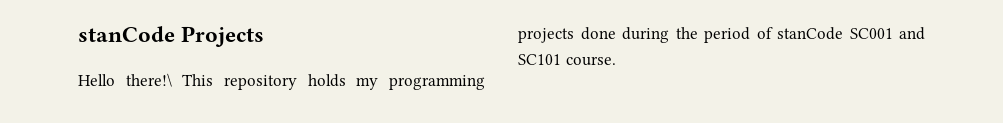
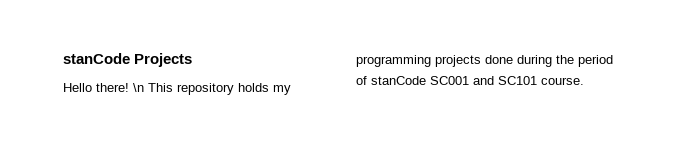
[125,73,172,87] there!\ -> [96,83,144,92] there! \n

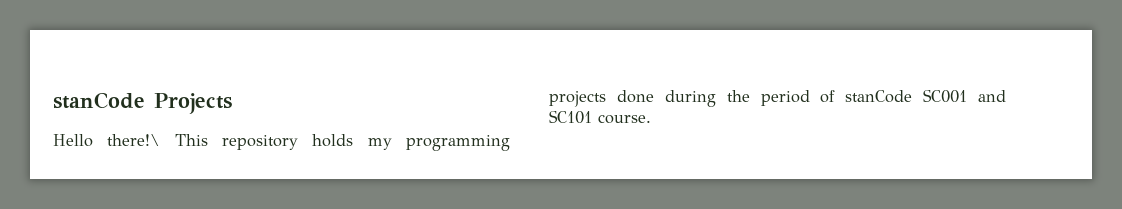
[96,83,144,92] there! \n -> [107,134,161,146] there!\

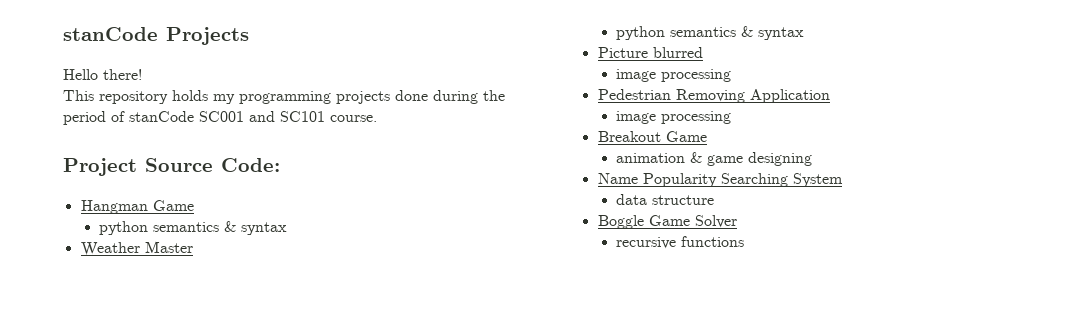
[107,134,161,146] there!\ -> [103,69,142,80] there! //
(651, 119) none -> [63,158,280,176] [80,200,194,214] [99,221,288,235] [80,241,193,256] [616,26,805,40] [597,47,703,58] [616,69,732,82] [597,89,830,103] [616,111,732,124] [597,131,707,142] [616,152,813,166] [597,173,843,187] [616,194,715,205] [597,215,737,229] [616,236,745,249] // Project Source Code: // Hangman Game // python semantics & syntax // Weather Master // python semantics & syntax // Picture blurred // image processing // Pedestrian Removing Application // image processing // Breakout Game // animation & game designing // Name Popularity Searching System // data structure // Boggle Game Solver // recursive functions

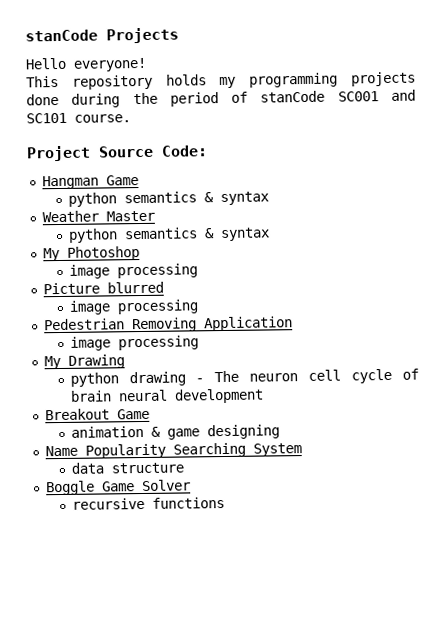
[103,69,142,80] there! -> [73,57,147,72] everyone!
(805, 33) none -> [42,246,140,262] [68,263,198,279] // My Photoshop // image processing
(732, 117) none -> [43,354,125,370] [69,368,419,387] [69,388,264,404] // My Drawing // python drawing - The neuron cell cycle of brain neural development

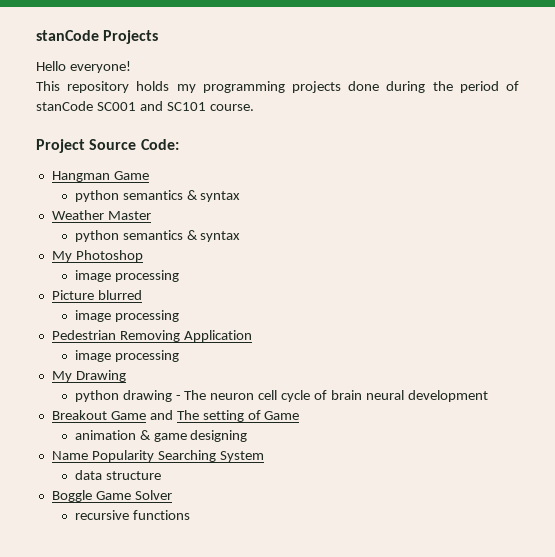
(150, 414) none -> [149,410,300,422] and The setting of Game

